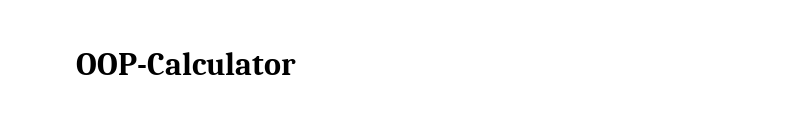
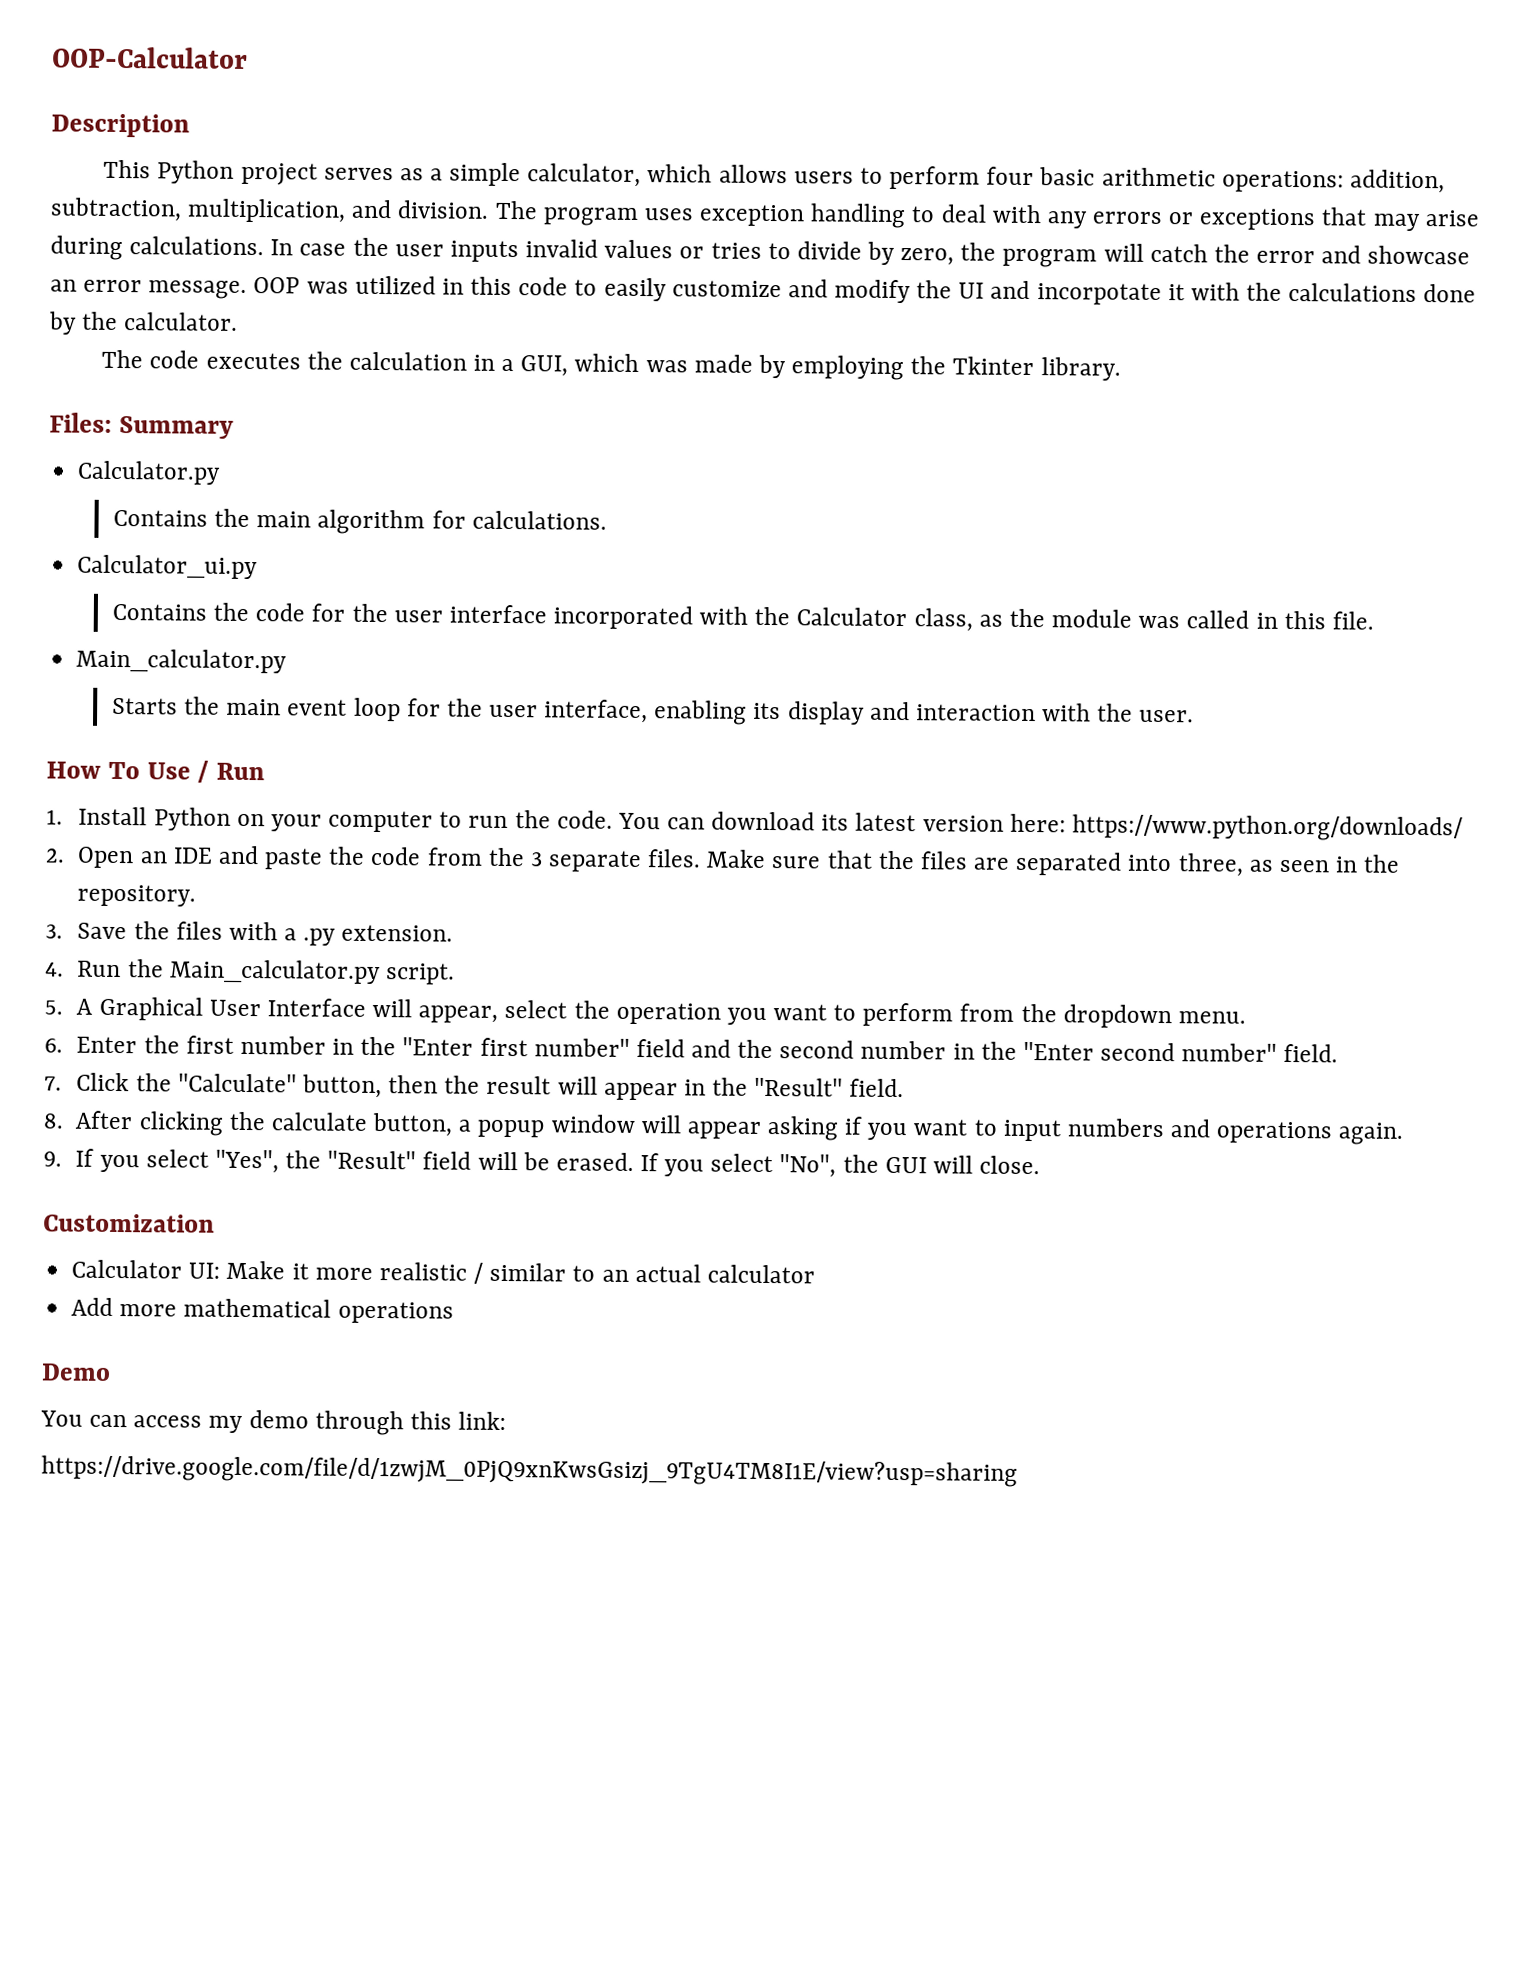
(296, 63) none -> [51,113,190,138] [103,159,1445,194] [50,197,1479,231] [50,235,1471,268] [50,275,1477,306] [48,311,239,335] [101,349,1121,381] [49,412,234,439] [77,460,222,485] [112,508,607,535] [77,554,259,580] [111,602,1374,632] [76,648,288,674] [111,696,1195,725] [46,760,266,783] [46,806,1463,842] [45,845,1401,877] [77,884,197,907] [45,921,454,946] [45,959,455,985] [44,996,1246,1029] [44,1035,1339,1063] [44,1072,905,1101] [43,1110,1404,1145] [43,1148,1041,1178] [43,1213,215,1233] [71,1259,815,1284] [71,1297,454,1324] [41,1363,111,1381] [40,1410,507,1436] [41,1455,1018,1487] // Description // This Python project serves as a simple calculator, which allows users to perform four basic arithmetic operations: addition, subtraction, multiplication, and division. The program uses exception handling to deal with any errors or exceptions that may arise during calculations. In case the user inputs invalid values or tries to divide by zero, the program will catch the error and showcase an error message. OOP was utilized in this code to easily customize and modify the UI and incorpotate it with the calculations done by the calculator. // The code executes the calculation in a GUI, which was made by employing the Tkinter library. // Files: Summary // Calculator.py // Contains the main algorithm for calculations. // Calculator_ui.py // Contains the code for the user interface incorporated with the Calculator class, as the module was called in this file. // Main_calculator.py // Starts the main event loop for the user interface, enabling its display and interaction with the user. // How To Use / Run // 1. Install Python on your computer to run the code. You can download its latest version here: https://www.python.org/downloads/ // 2. Open an IDE and paste the code from the 3 separate files. Make sure that the files are separated into three, as seen in the repository. // 3. Save the files with a .py extension. // 4. Run the Main_calculator.py script. // 5. A Graphical User Interface will appear, select the operation you want to perform from the dropdown menu. // 6. Enter the first number in the "Enter first number" field and the second number in the "Enter second number" field. // 7. Click the "Calculate" button, then the result will appear in the "Result" field. // 8. After clicking the calculate button, a popup window will appear asking if you want to input numbers and operations again. // 9. If you select "Yes", the "Result" field will be erased. If you select "No", the GUI will close. // Customization // Calculator UI: Make it more realistic / similar to an actual calculator // Add more mathematical operations // Demo // You can access my demo through this link: // https://drive.google.com/file/d/1zwjM_0PjQ9xnKwsGsizj_9TgU4TM8I1E/view?usp=sharing

